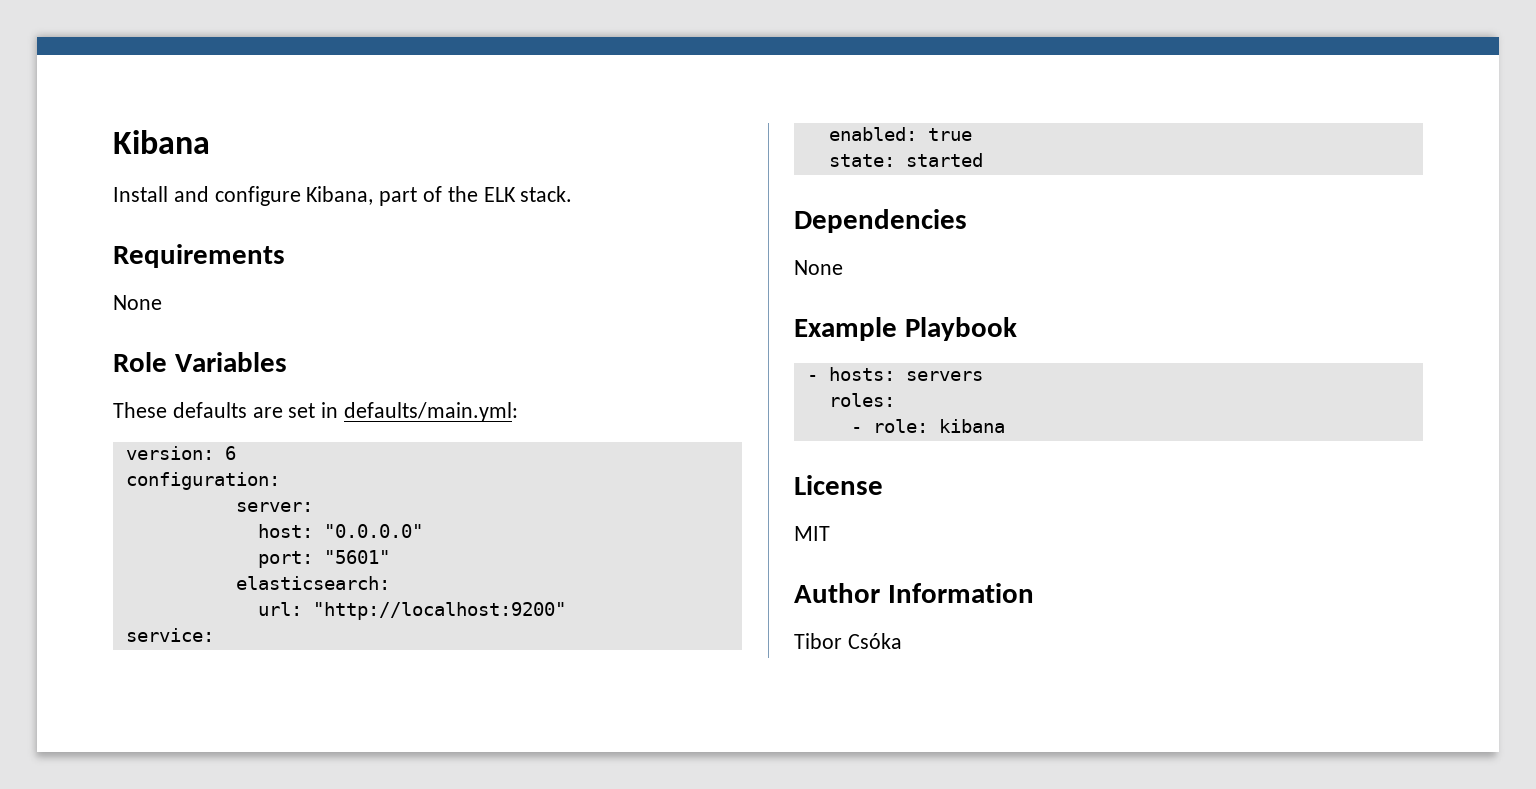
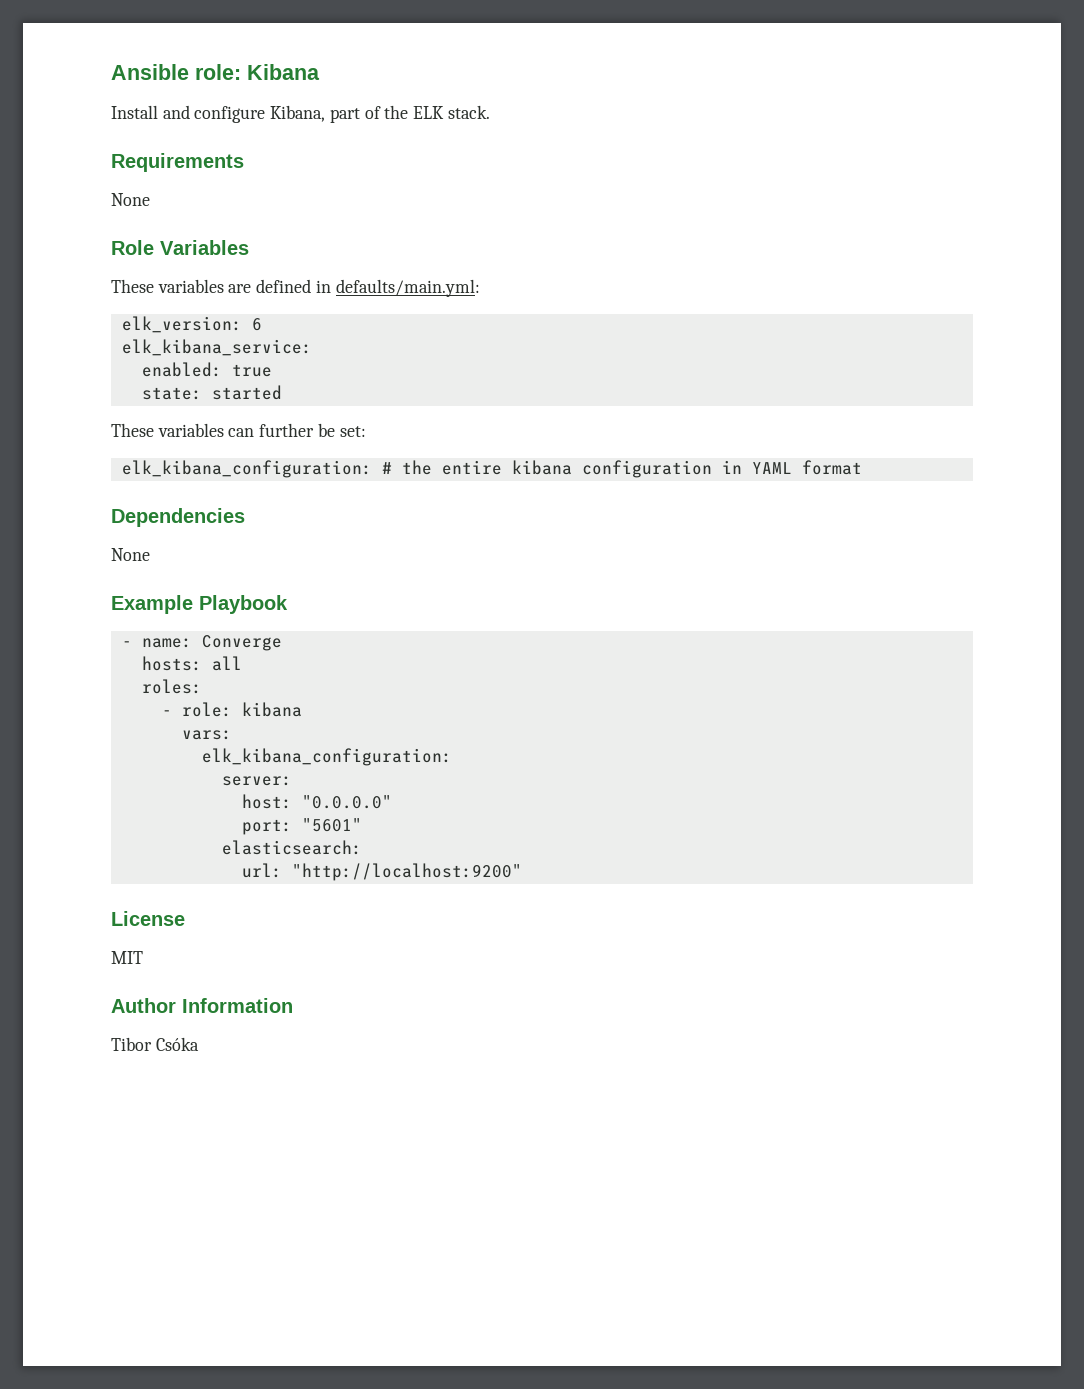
(113, 142) none -> [111,64,241,80] Ansible role:
[172,402,316,418] defaults are set -> [157,279,312,293] variables are defined
[125,446,214,460] version: -> [121,316,242,333] elk_version:
[125,472,280,490] configuration: -> [121,339,312,356] [141,362,272,377] [141,385,282,400] [111,423,366,437] [121,460,862,478] [111,508,245,527] [111,548,150,561] [111,595,288,614] [121,635,282,651] [141,656,242,671] [141,679,202,694] [161,702,302,717] [181,730,232,740] [201,748,452,766] elk_kibana_service: // enabled: true // state: started // These variables can further be set: // elk_kibana_configuration: # the entire kibana configuration in YAML format // Dependencies // None // Example Playbook // - name: Converge // hosts: all // roles: // - role: kibana // vars: // elk_kibana_configuration:
[125,628,214,642] [828,127,972,141] [828,153,983,167] [794,209,967,233] [794,260,843,275] [794,317,1017,341] [806,367,983,381] [828,393,895,407] [850,419,1005,433] // service: // enabled: true // state: started // Dependencies // None // Example Playbook // - hosts: servers // roles: // - role: kibana -> (522, 872) none

